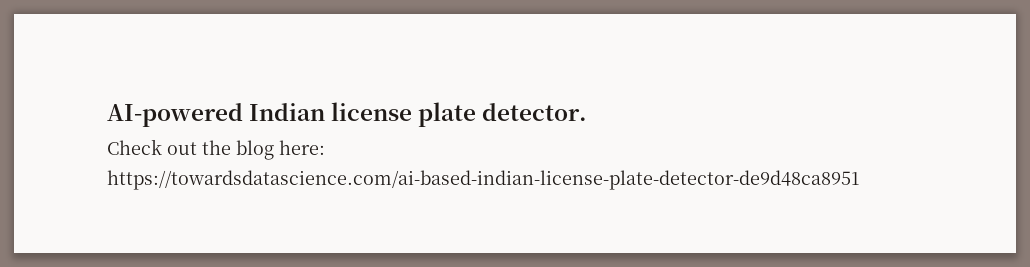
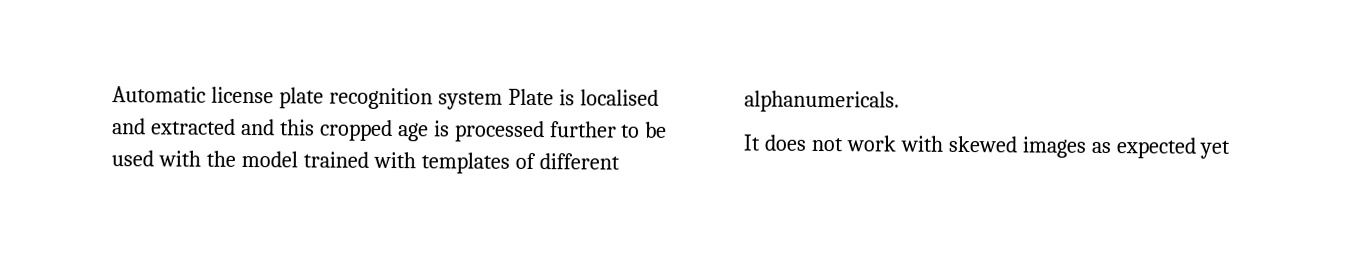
[107,102,588,127] [107,139,325,160] [107,170,859,190] AI-powered Indian license plate detector. // Check out the blog here: https://towardsdatascience.com/ai-based-indian-license-plate-detector-de9d48ca8951 -> [112,86,659,110] [112,118,668,143] [111,150,620,174] [744,90,900,113] [743,134,1231,159] Automatic license plate recognition system Plate is localised and extracted and this cropped age is processed further to be used with the model trained with templates of different alphanumericals. // It does not work with skewed images as expected yet

